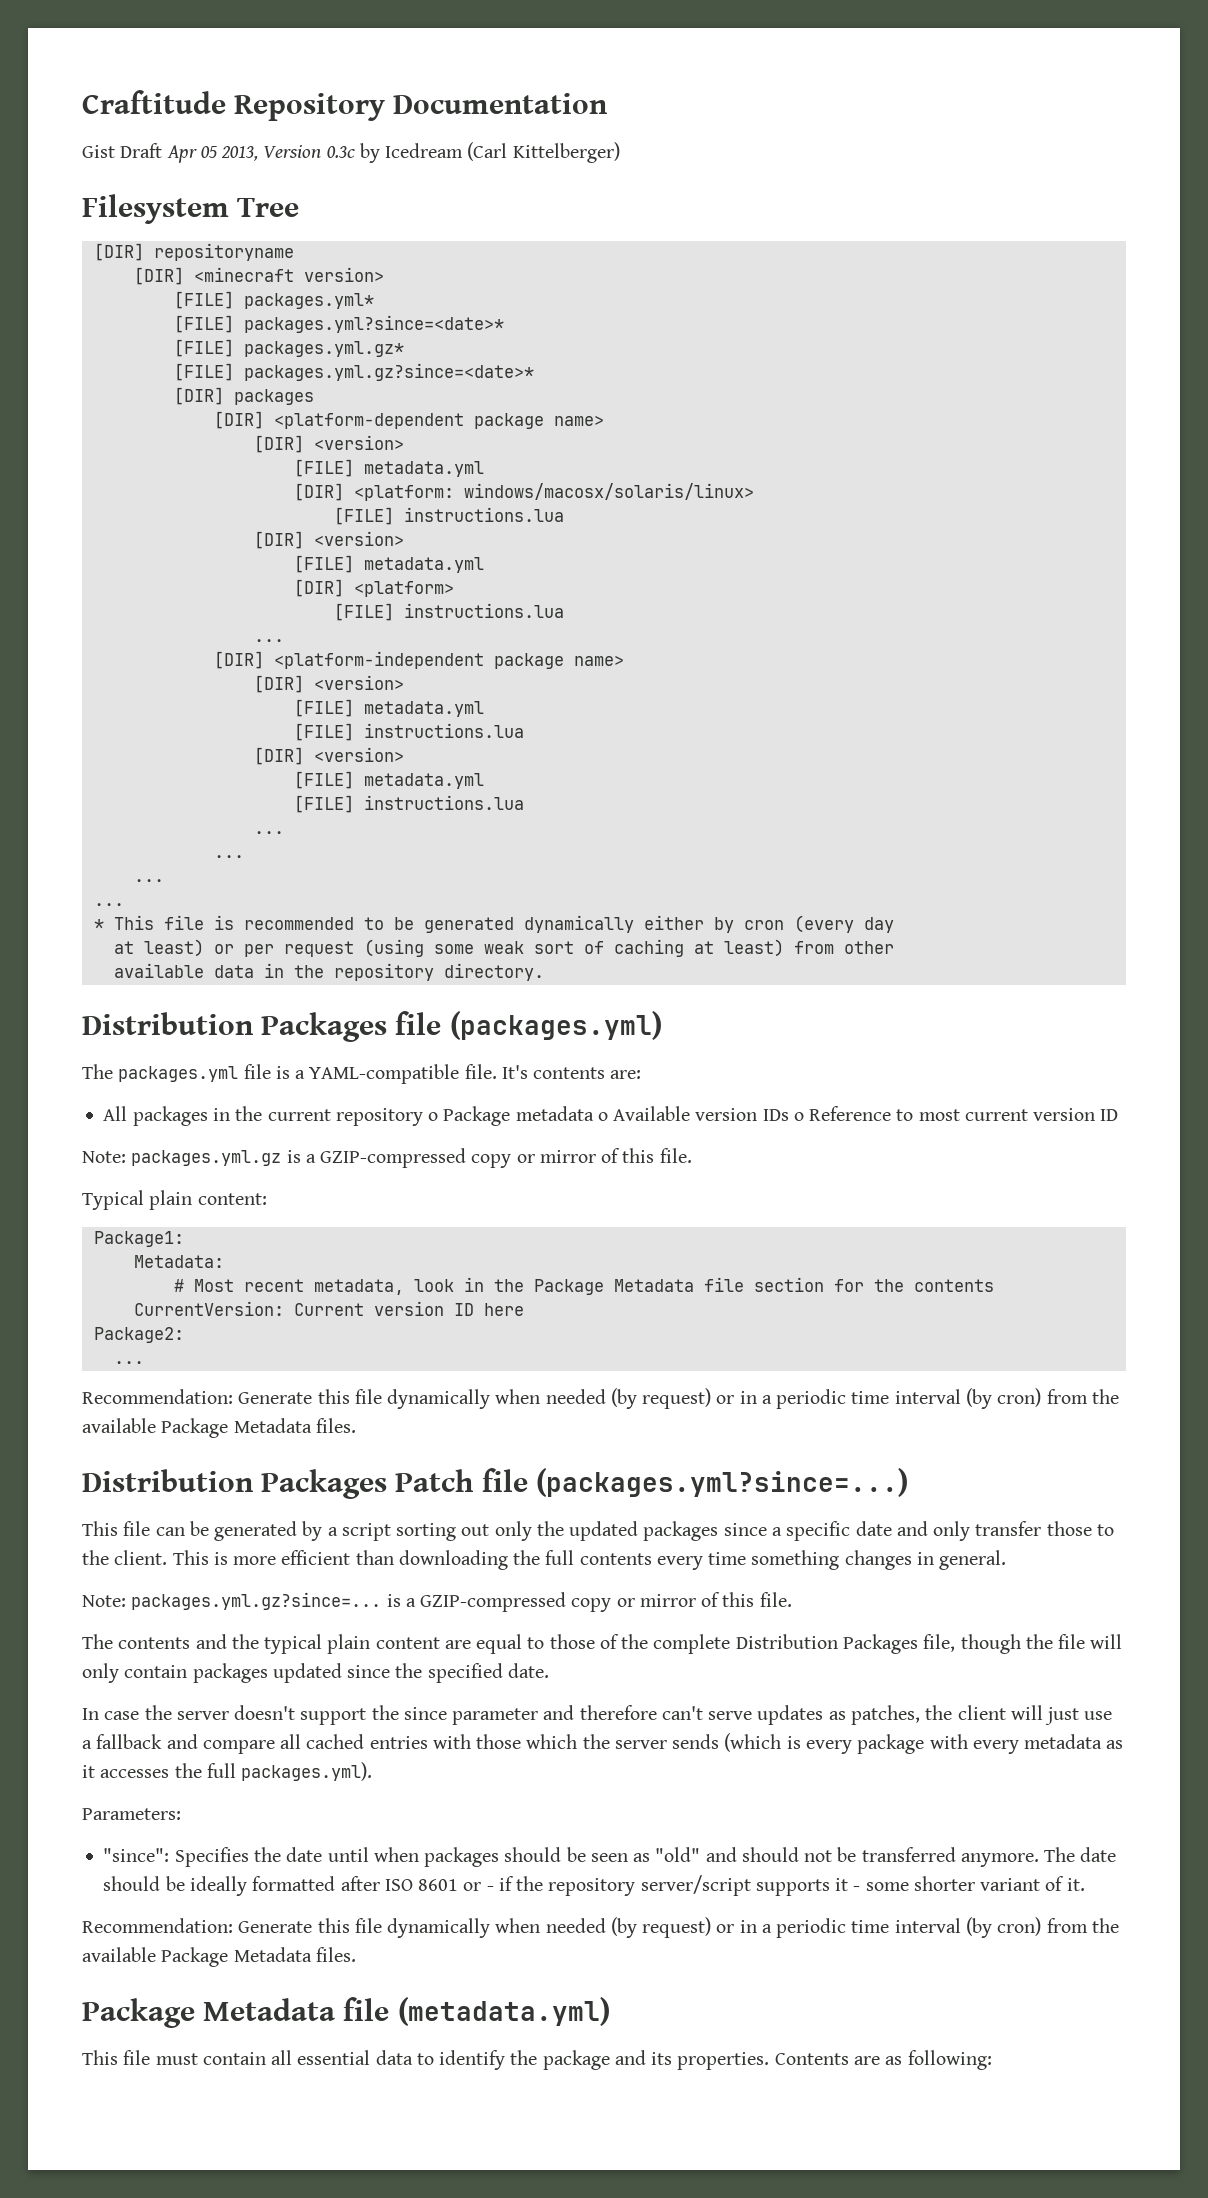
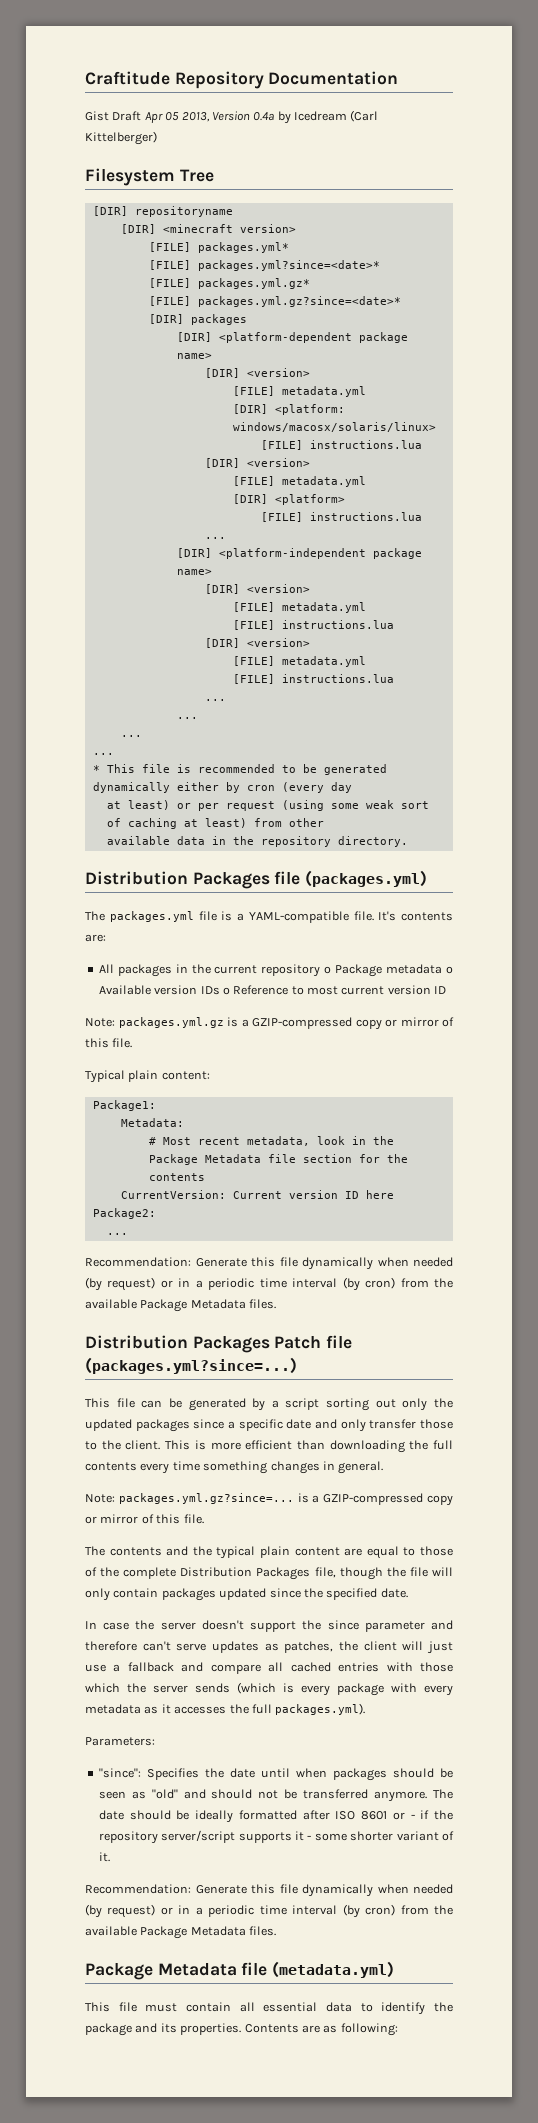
[326,146,356,158] 0.3c -> [253,112,275,121] 0.4a

